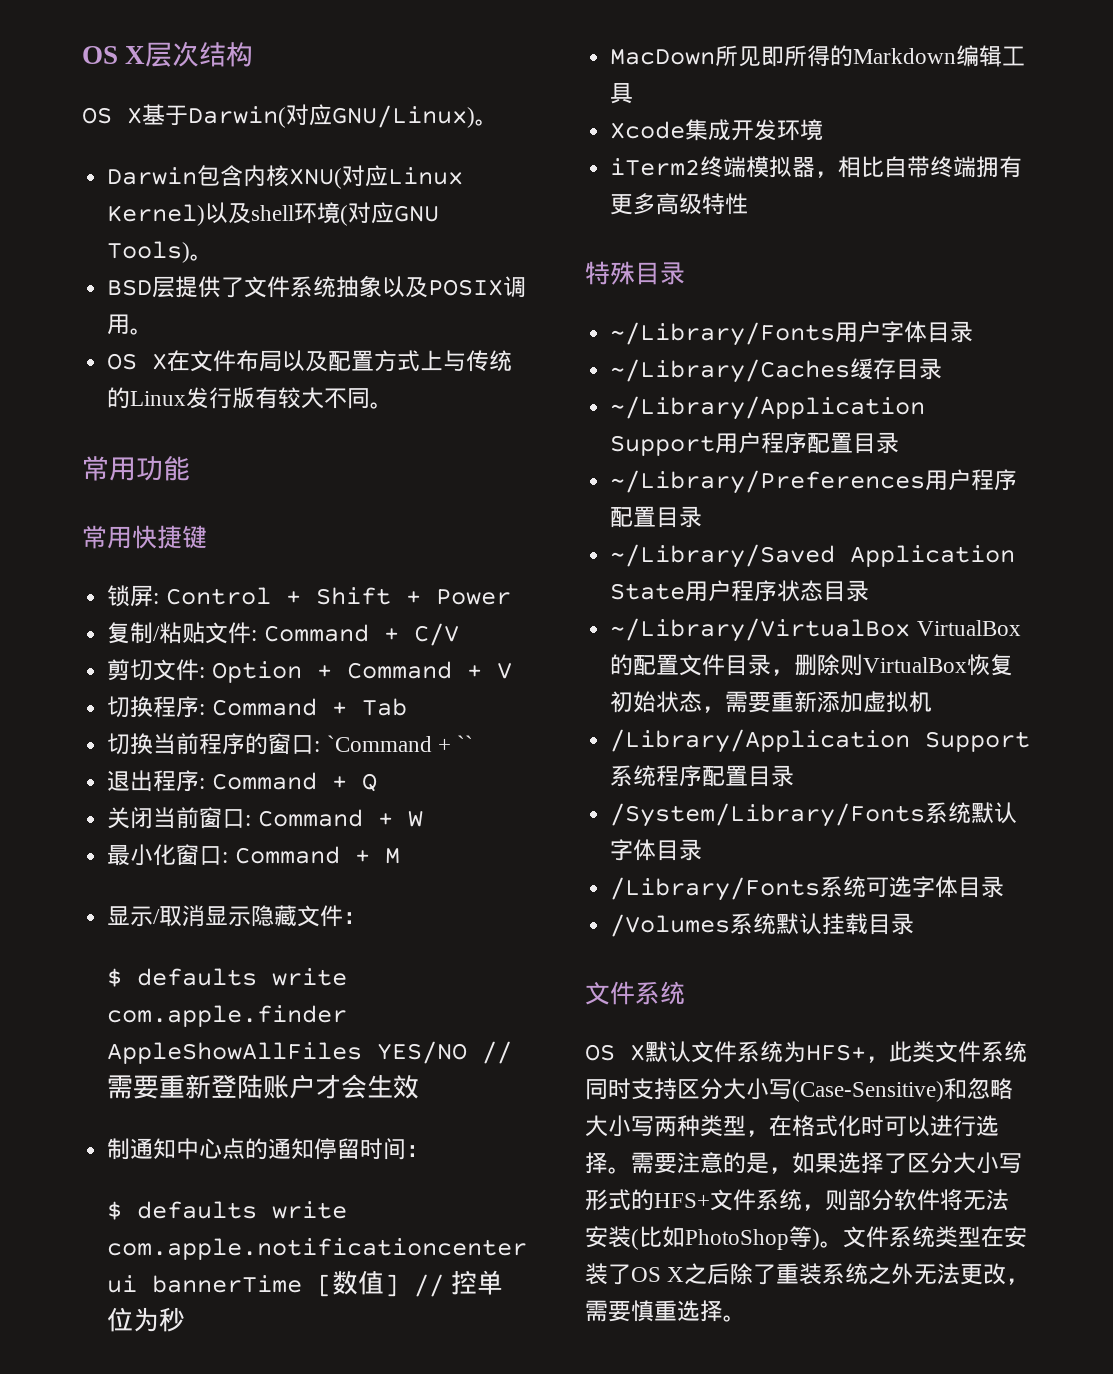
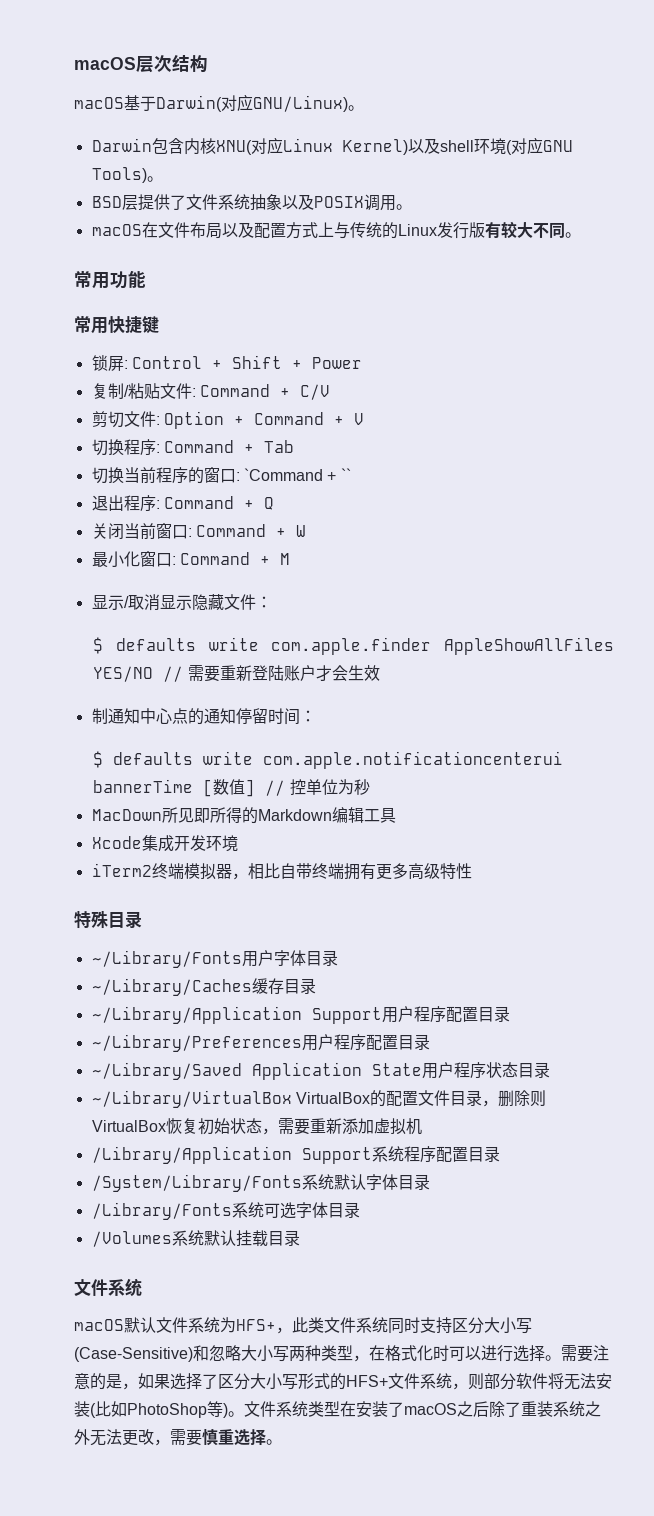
[82,46,146,64] OS X -> [74,57,136,70] macOS
[82,107,142,124] OS X -> [74,97,124,109] macOS
[107,353,168,370] OS X -> [91,224,142,236] macOS
[585,1044,645,1061] OS X -> [74,1319,124,1331] macOS
[631,1267,685,1282] OS X -> [404,1403,457,1415] macOS

